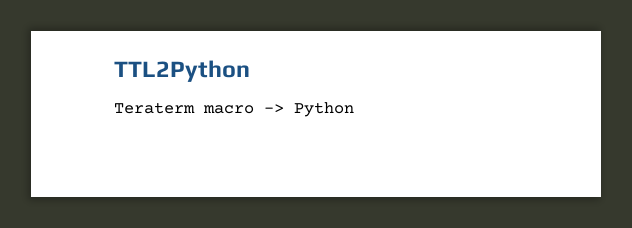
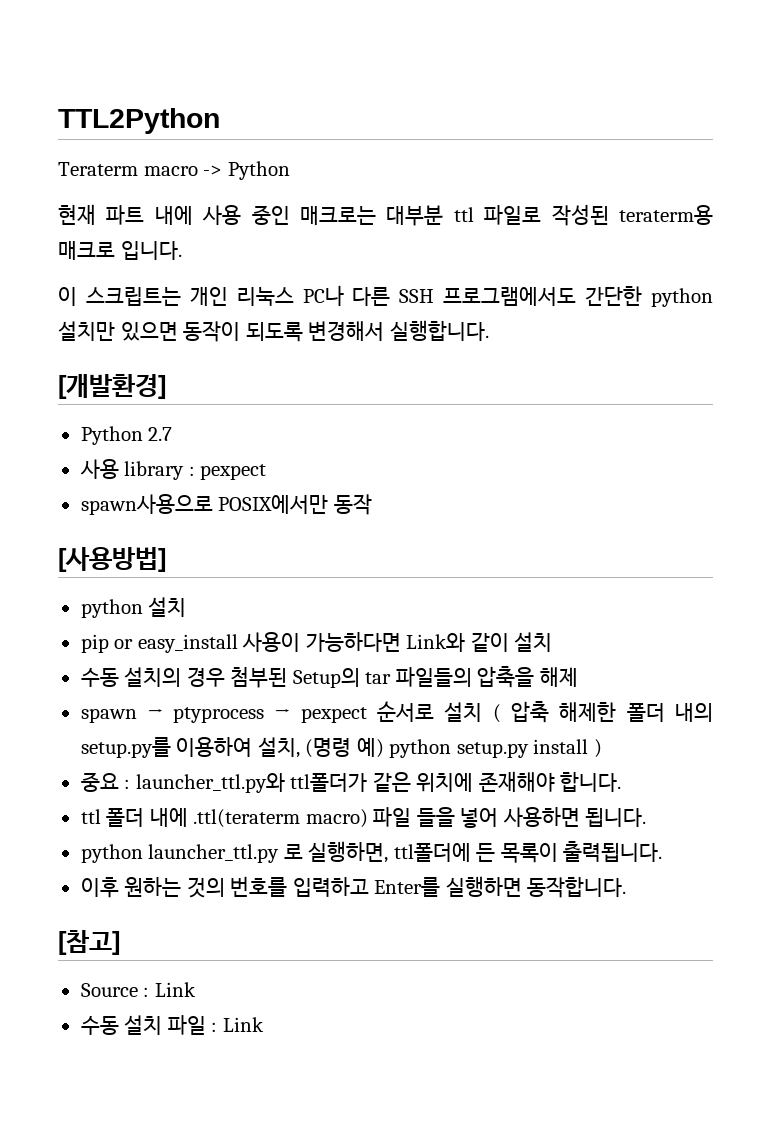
(354, 109) none -> [58,204,713,226] [58,241,182,260] [58,285,714,307] [58,320,489,342] [58,374,166,399] [80,426,173,445] [79,459,267,480] [80,494,372,515] [58,547,166,572] [80,597,187,618] [80,632,553,653] [80,666,578,688] [80,701,714,723] [80,737,602,758] [80,771,622,793] [80,807,647,828] [80,841,663,863] [80,876,627,898] [58,930,120,955] [80,982,196,997] [80,1015,264,1035] // 현재 파트 내에 사용 중인 매크로는 대부분 ttl 파일로 작성된 teraterm용 매크로 입니다. // 이 스크립트는 개인 리눅스 PC나 다른 SSH 프로그램에서도 간단한 python 설치만 있으면 동작이 되도록 변경해서 실행합니다. // [개발환경] // Python 2.7 // 사용 library : pexpect // spawn사용으로 POSIX에서만 동작 // [사용방법] // python 설치 // pip or easy_install 사용이 가능하다면 Link와 같이 설치 // 수동 설치의 경우 첨부된 Setup의 tar 파일들의 압축을 해제 // spawn → ptyprocess → pexpect 순서로 설치 ( 압축 해제한 폴더 내의 setup.py를 이용하여 설치, (명령 예) python setup.py install ) // 중요 : launcher_ttl.py와 ttl폴더가 같은 위치에 존재해야 합니다. // ttl 폴더 내에 .ttl(teraterm macro) 파일 들을 넣어 사용하면 됩니다. // python launcher_ttl.py 로 실행하면, ttl폴더에 든 목록이 출력됩니다. // 이후 원하는 것의 번호를 입력하고 Enter를 실행하면 동작합니다. // [참고] // Source : Link // 수동 설치 파일 : Link

